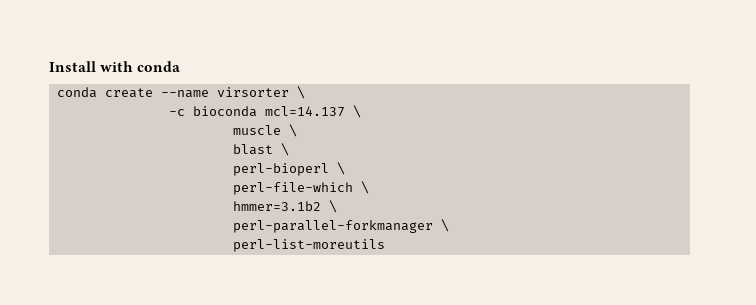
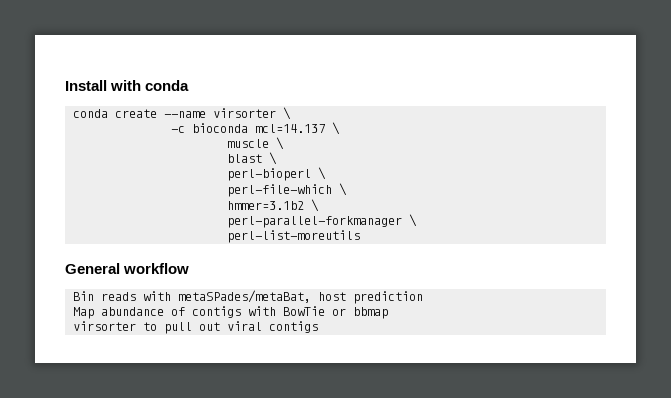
(386, 245) none -> [65,263,190,274] [73,290,424,304] [73,306,389,319] [73,321,319,334] // General workflow // Bin reads with metaSPades/metaBat, host prediction // Map abundance of contigs with BowTie or bbmap // virsorter to pull out viral contigs

